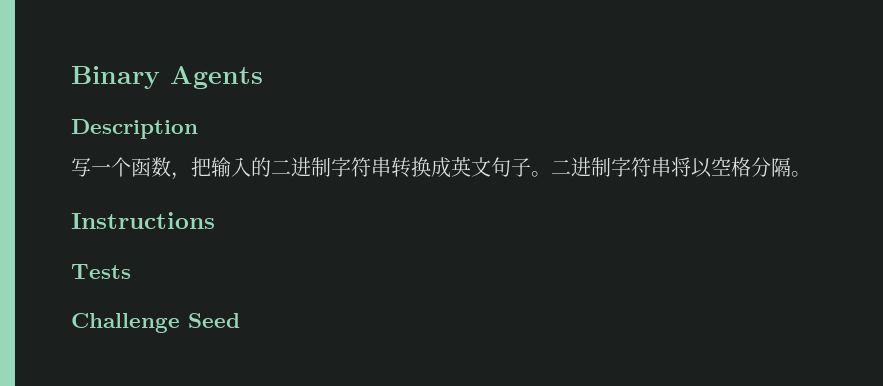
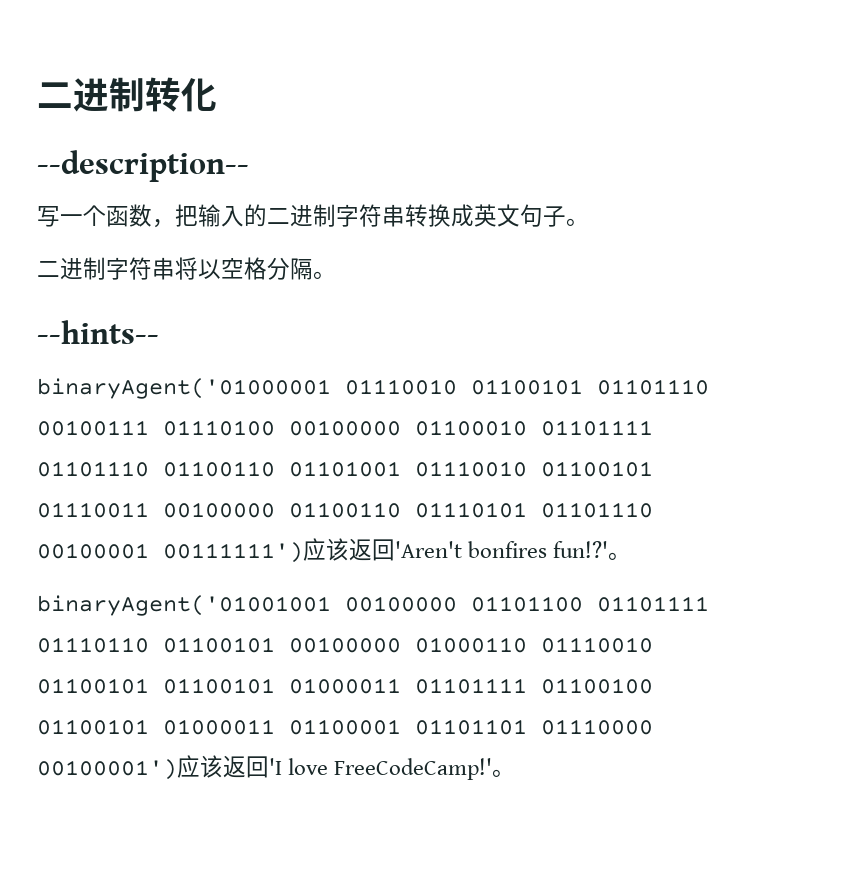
[71,66,263,89] [71,119,198,139] Binary Agents // Description -> [37,77,217,112] [37,150,249,182] 二进制转化 // --description--
(551, 174) none -> (589, 222) //
[71,212,215,229] [71,264,131,279] [71,313,240,333] Instructions // Tests // Challenge Seed -> [37,320,159,344] [37,378,709,399] [37,420,653,436] [37,461,653,477] [37,502,653,518] [37,538,632,563] [37,595,709,616] [37,637,653,653] [37,678,653,694] [37,719,653,735] [37,755,516,780] --hints-- // binaryAgent('01000001 01110010 01100101 01101110 00100111 01110100 00100000 01100010 01101111 01101110 01100110 01101001 01110010 01100101 01110011 00100000 01100110 01110101 01101110 00100001 00111111')应该返回'Aren't bonfires fun!?'。 // binaryAgent('01001001 00100000 01101100 01101111 01110110 01100101 00100000 01000110 01110010 01100101 01100101 01000011 01101111 01100100 01100101 01000011 01100001 01101101 01110000 00100001')应该返回'I love FreeCodeCamp!'。

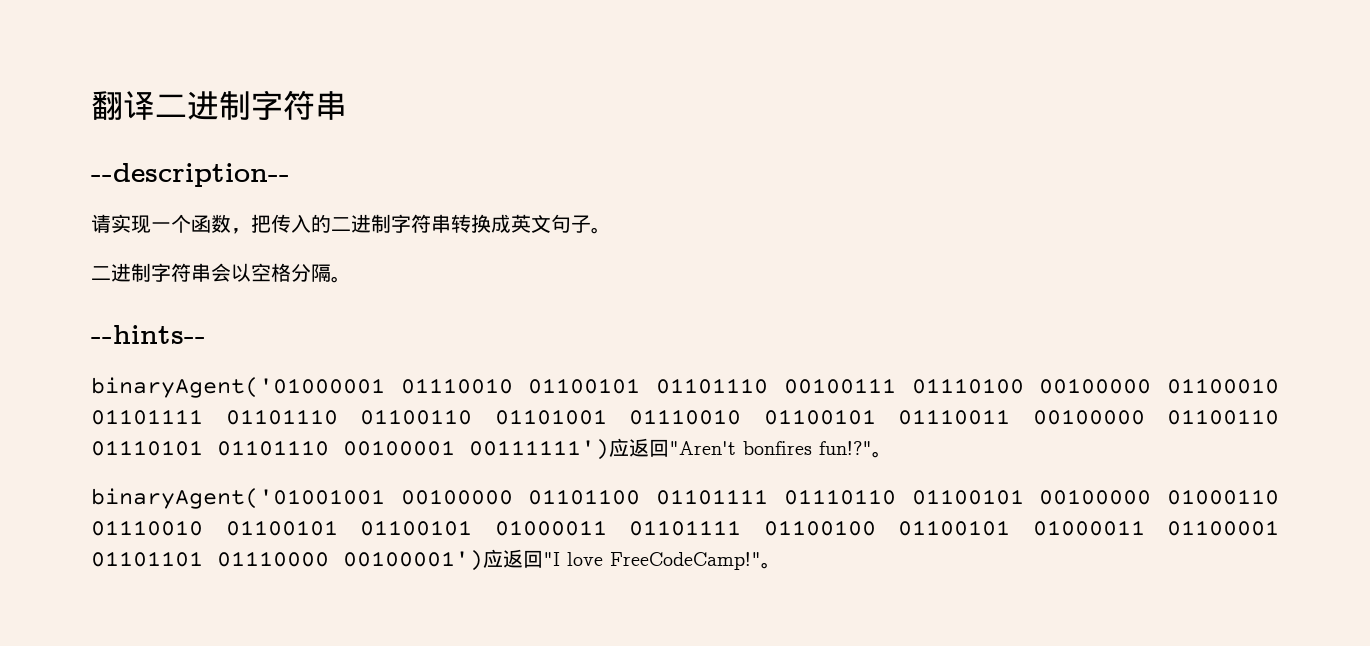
[37,77,217,112] 二进制转化 -> [91,90,347,120] 翻译二进制字符串
[37,206,60,227] 写 -> [91,214,151,234] 请实现
[198,204,221,227] 输 -> [271,214,291,233] 传
[175,257,198,280] 将 -> [211,263,231,282] 会
[326,538,609,561] 该返回'Aren't bonfires fun!?' -> [629,438,872,457] 返回"Aren't bonfires fun!?"
[200,755,493,780] 该返回'I love FreeCodeCamp!' -> [503,549,761,570] 返回"I love FreeCodeCamp!"

